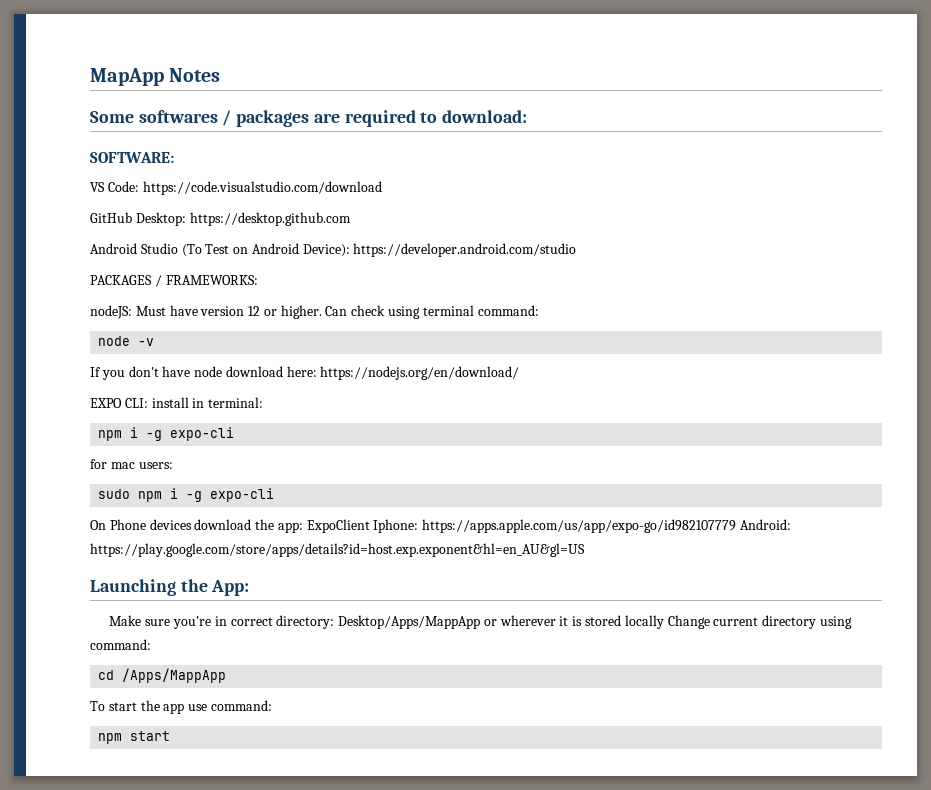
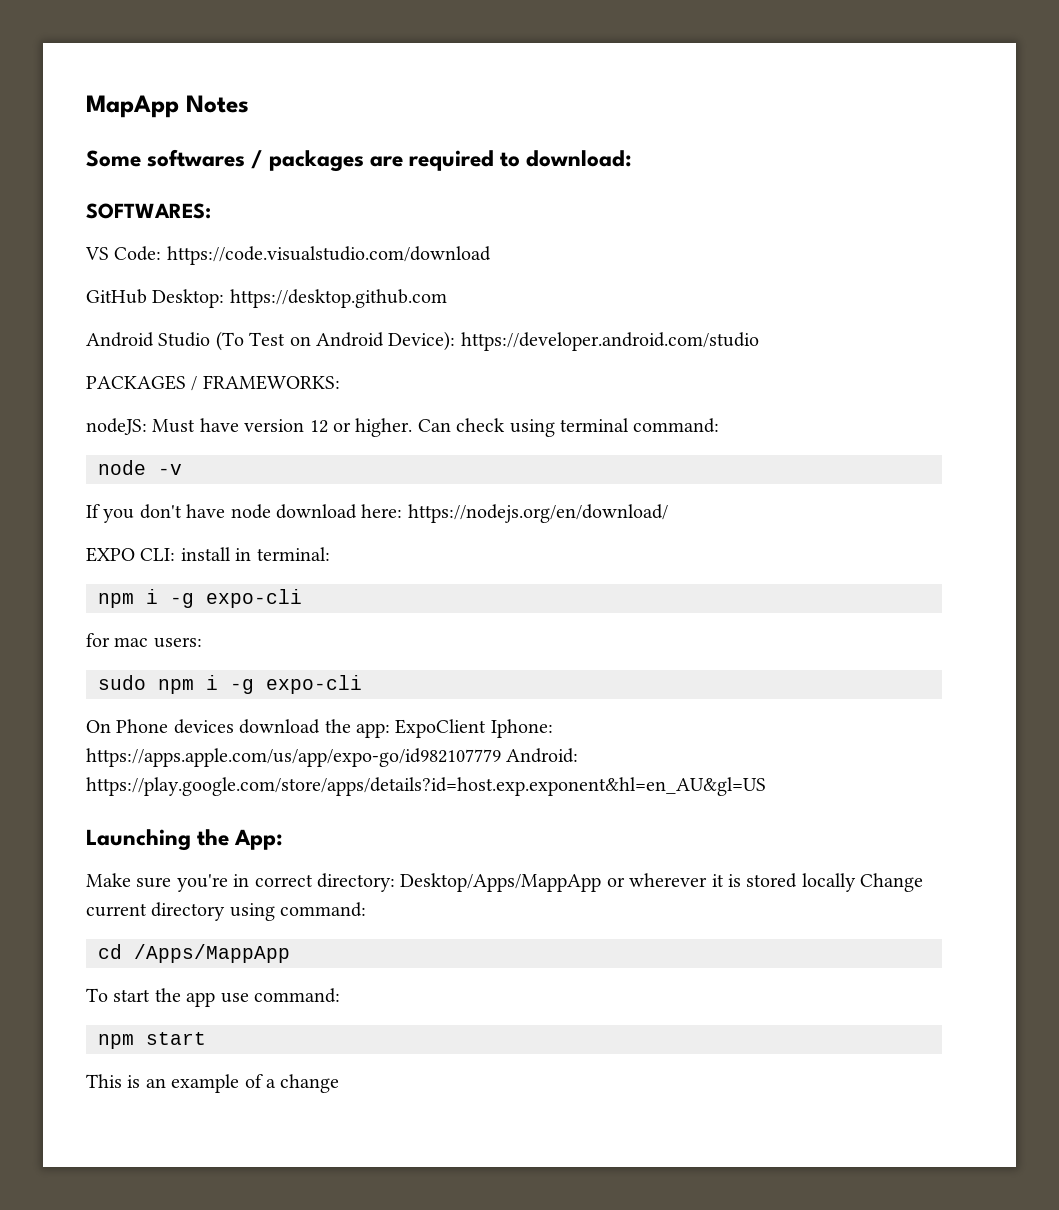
[90,152,174,163] SOFTWARE: -> [86,203,211,219] SOFTWARES:
(171, 736) none -> [86,1074,340,1093] // This is an example of a change

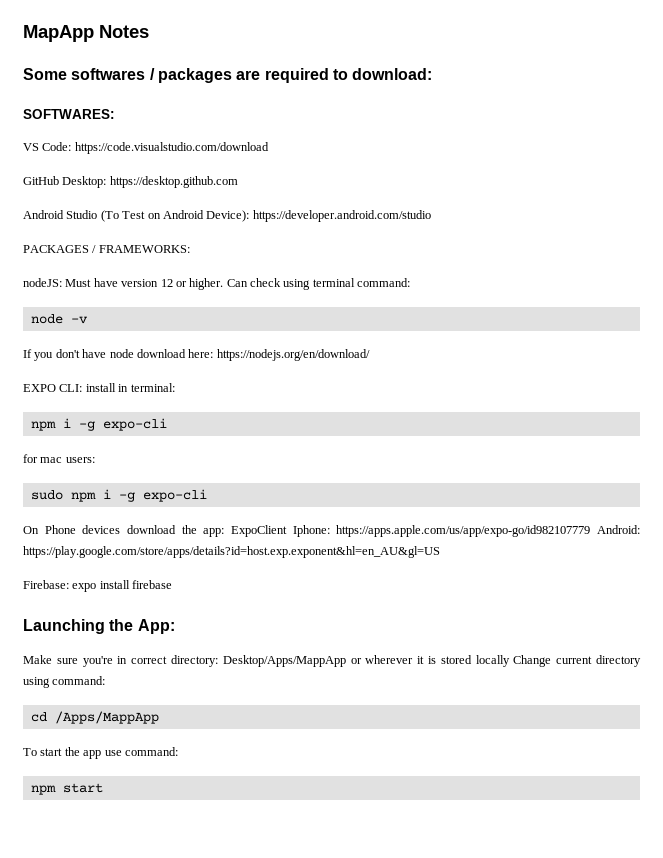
(766, 786) none -> [23,580,173,592] // Firebase: expo install firebase
[86,1074,340,1093] // This is an example of a change -> (103, 788) none

